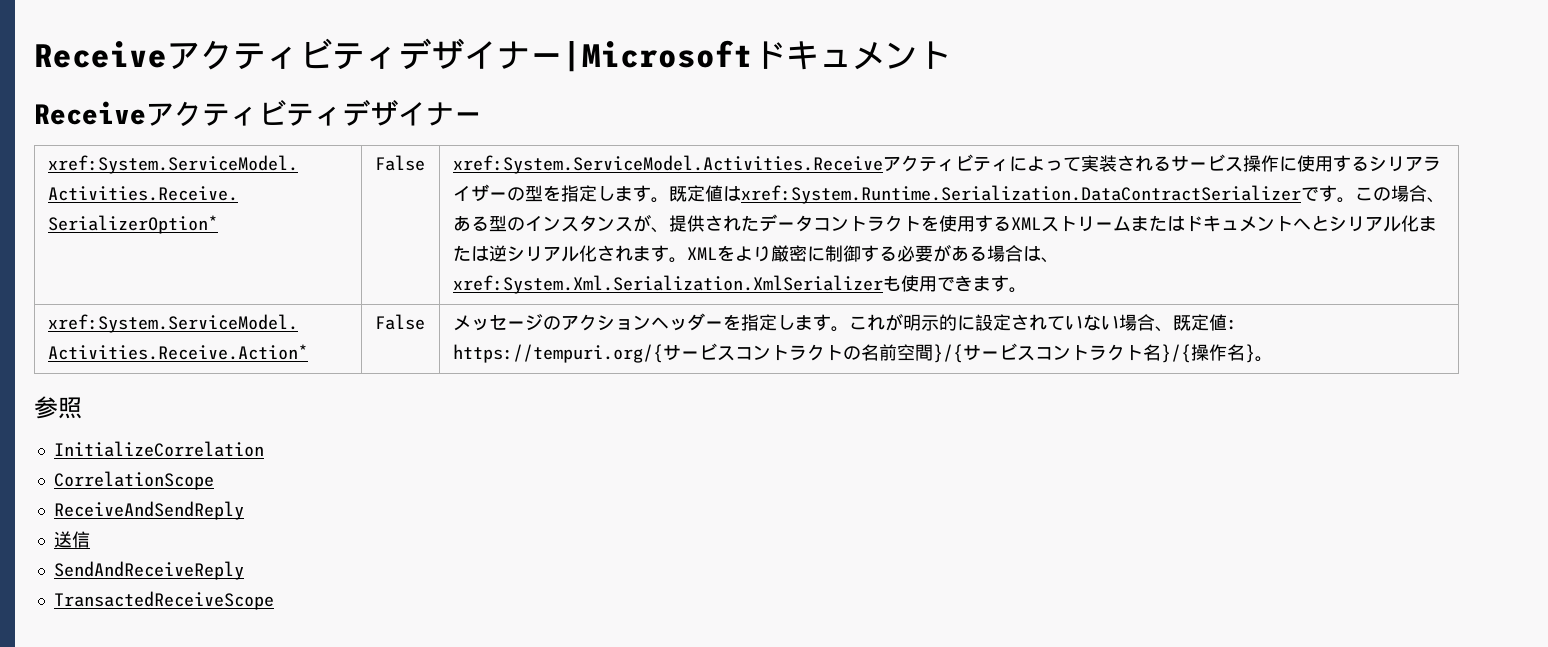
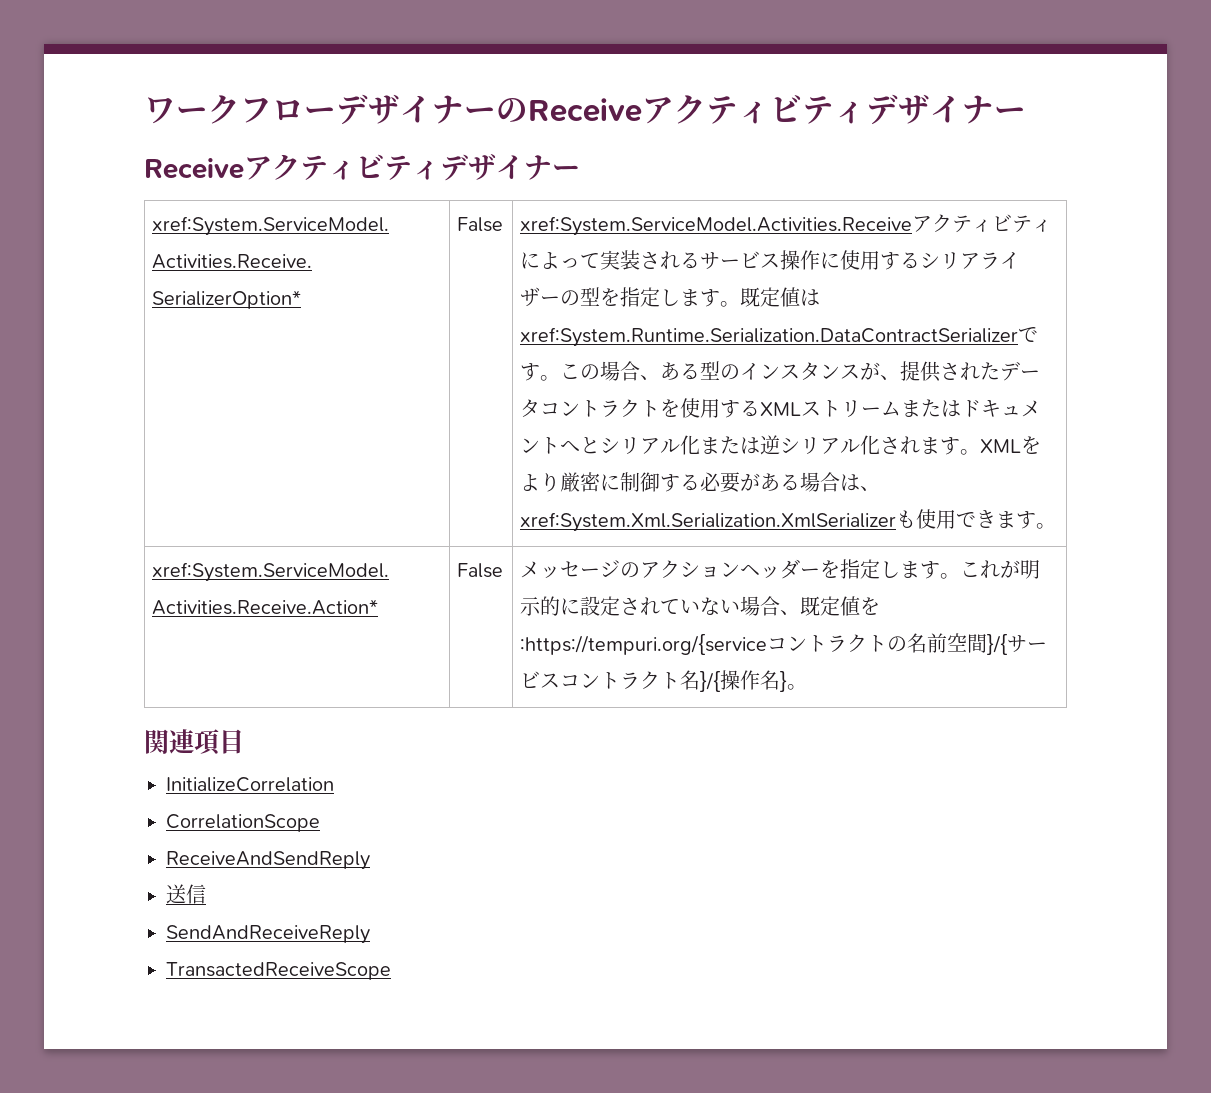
[34,38,951,72] Receiveアクティビティデザイナー|Microsoftドキュメント -> [144,94,1026,125] ワークフローデザイナーのReceiveアクティビティデザイナー
[1226,319,1237,330] [452,343,735,363] : https://tempuri.org/{サービス -> [860,597,881,615] [520,634,768,655] を:https://tempuri.org/{service
[34,396,82,419] 参照 -> [144,729,244,755] 関連項目

